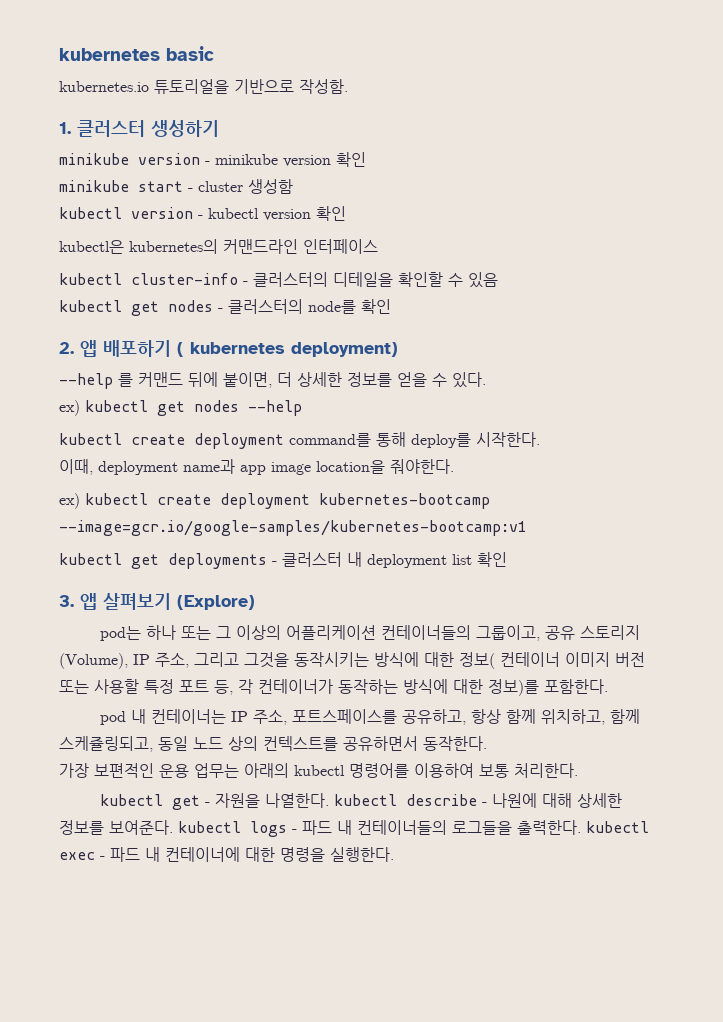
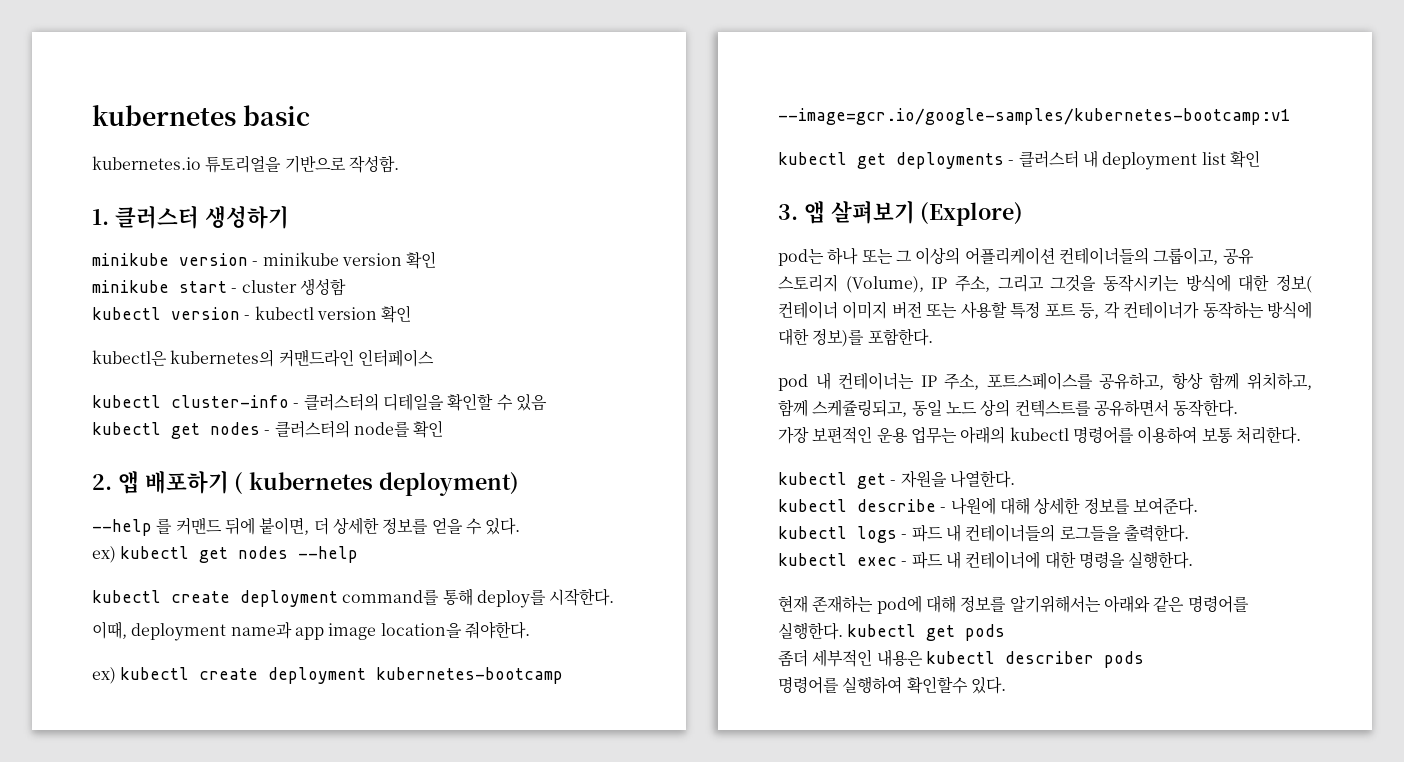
(329, 800) none -> (1015, 479) //
(173, 827) none -> (1198, 506) //
(581, 827) none -> (1189, 533) //
(394, 854) none -> [778,595,1249,614] [778,622,1006,641] [778,649,1144,668] [778,676,1006,694] // 현재 존재하는 pod에 대해 정보를 알기위해서는 아래와 같은 명령어를 실행한다. kubectl get pods // 좀더 세부적인 내용은 kubectl describer pods // 명령어를 실행하여 확인할수 있다.

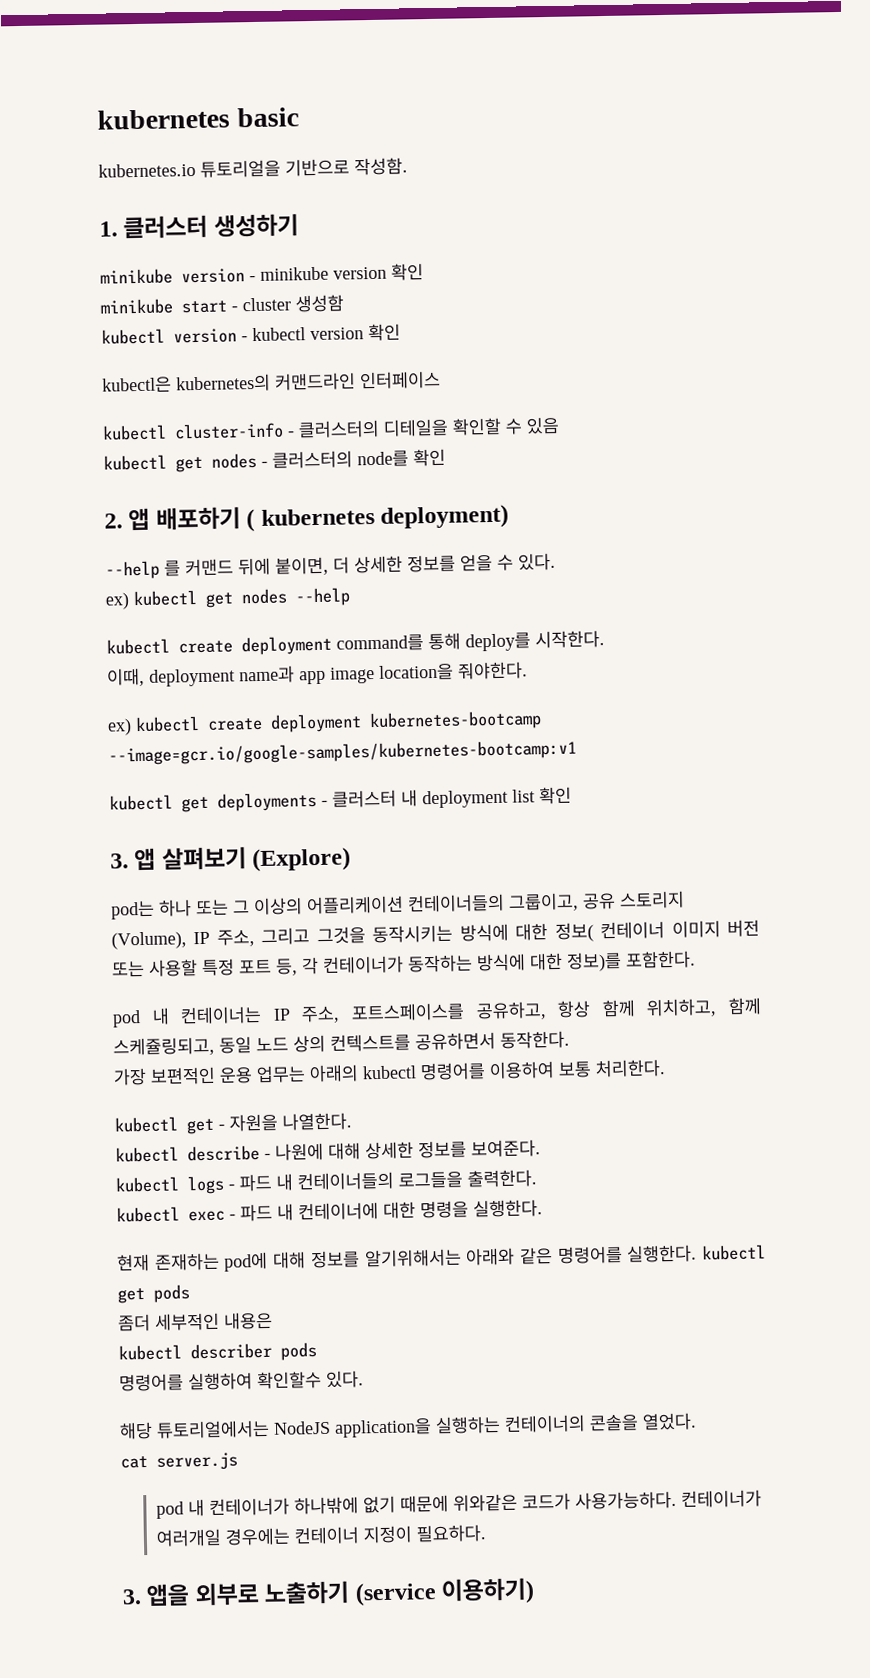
(923, 658) none -> (273, 1320) //
(1006, 685) none -> [119,1412,697,1440] [120,1452,238,1471] [155,1489,762,1519] [155,1524,487,1547] [122,1577,536,1608] // 해당 튜토리얼에서는 NodeJS application을 실행하는 컨테이너의 콘솔을 열었다. // cat server.js // pod 내 컨테이너가 하나밖에 없기 때문에 위와같은 코드가 사용가능하다. 컨테이너가 여러개일 경우에는 컨테이너 지정이 필요하다. // 3. 앱을 외부로 노출하기 (service 이용하기)

